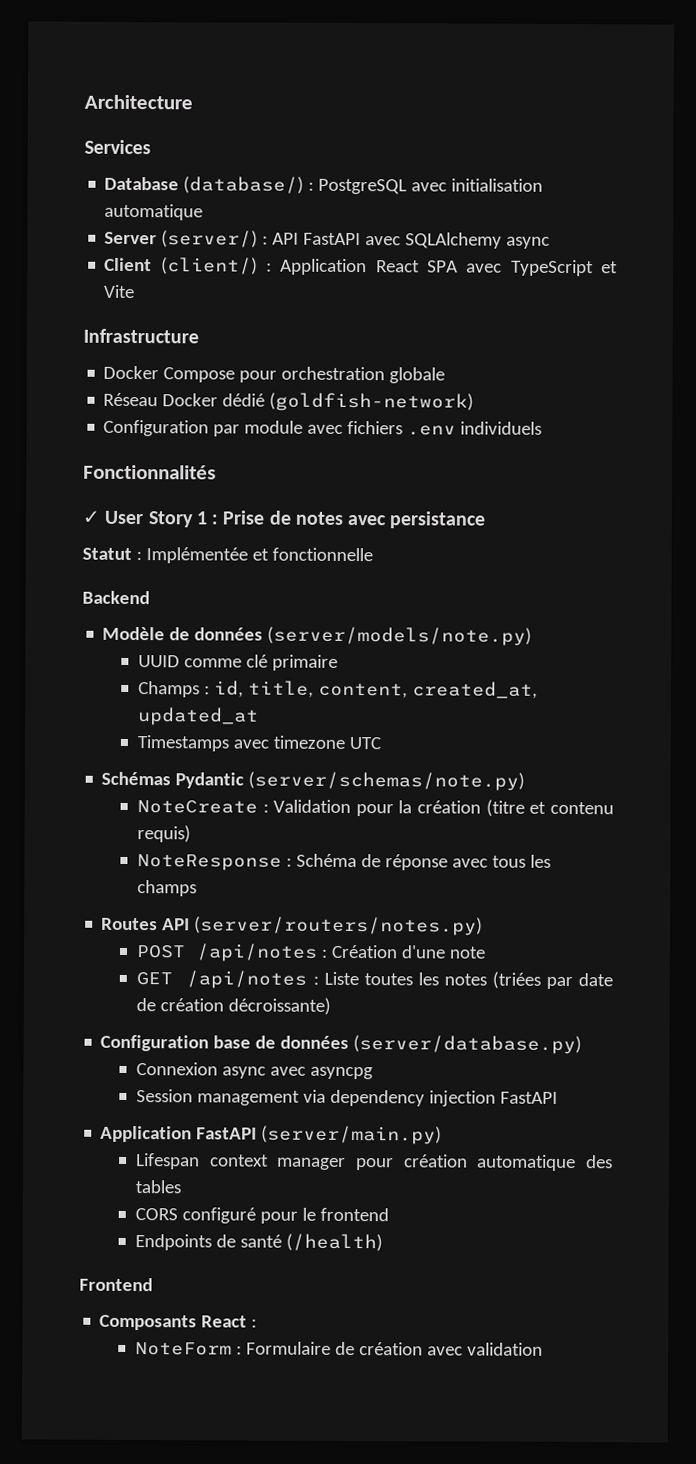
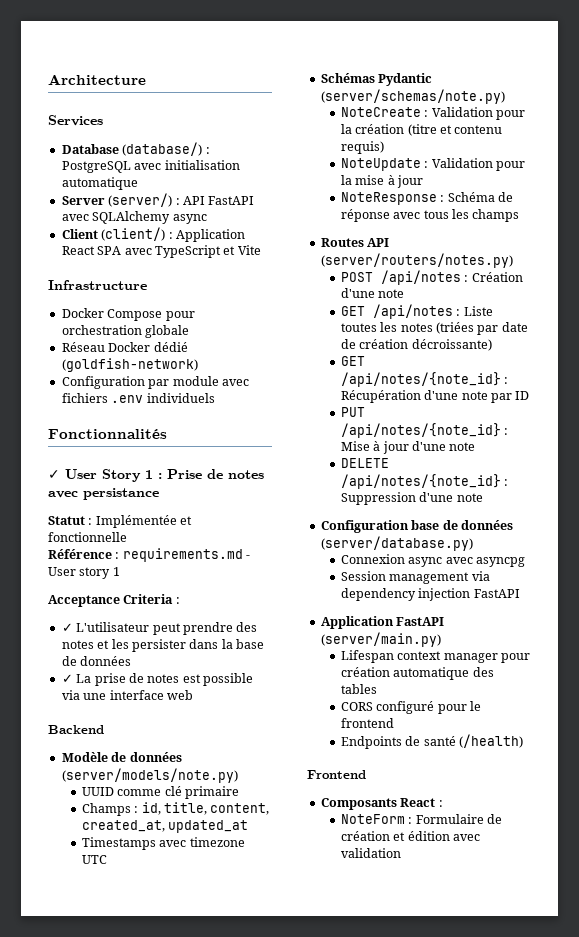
(373, 554) none -> [48,548,251,562] [48,567,120,579] [48,594,180,607] [61,622,258,635] [61,639,264,652] [61,656,132,666] [61,673,253,686] [61,690,193,700] // Référence : requirements.md - User story 1 // Acceptance Criteria : // ✓ L'utilisateur peut prendre des notes et les persister dans la base de données // ✓ La prise de notes est possible via une interface web
(191, 834) none -> [340,158,526,171] [340,175,424,188] // NoteUpdate : Validation pour la mise à jour
(331, 1006) none -> [340,356,365,366] [340,372,509,387] [340,390,530,403] [340,407,365,417] [340,423,509,438] [340,441,476,454] [340,458,389,468] [340,474,509,489] [340,492,483,505] // GET /api/notes/{note_id} : Récupération d'une note par ID // PUT /api/notes/{note_id} : Mise à jour d'une note // DELETE /api/notes/{note_id} : Suppression d'une note
(423, 1349) none -> [393,831,450,841] et édition

